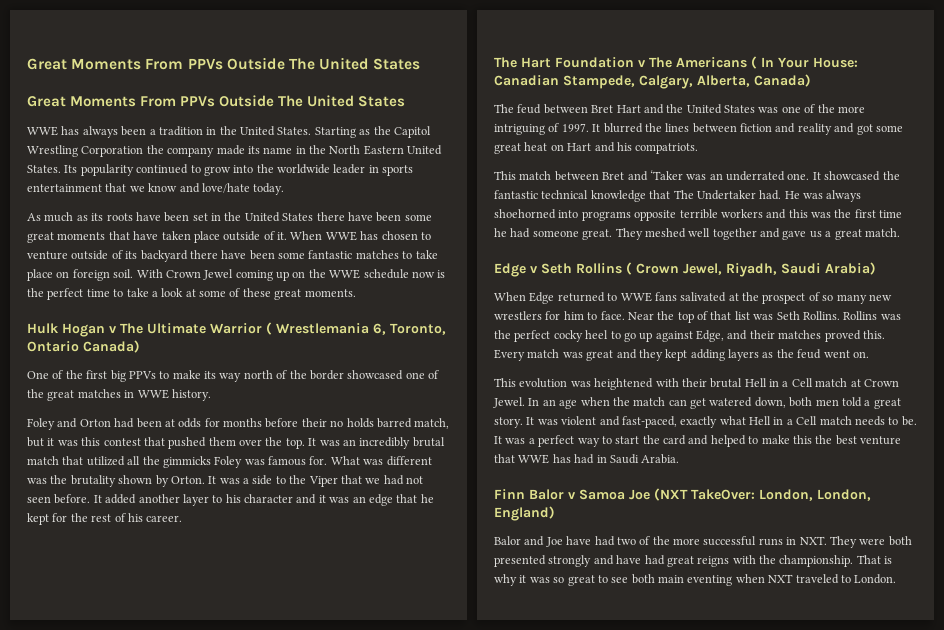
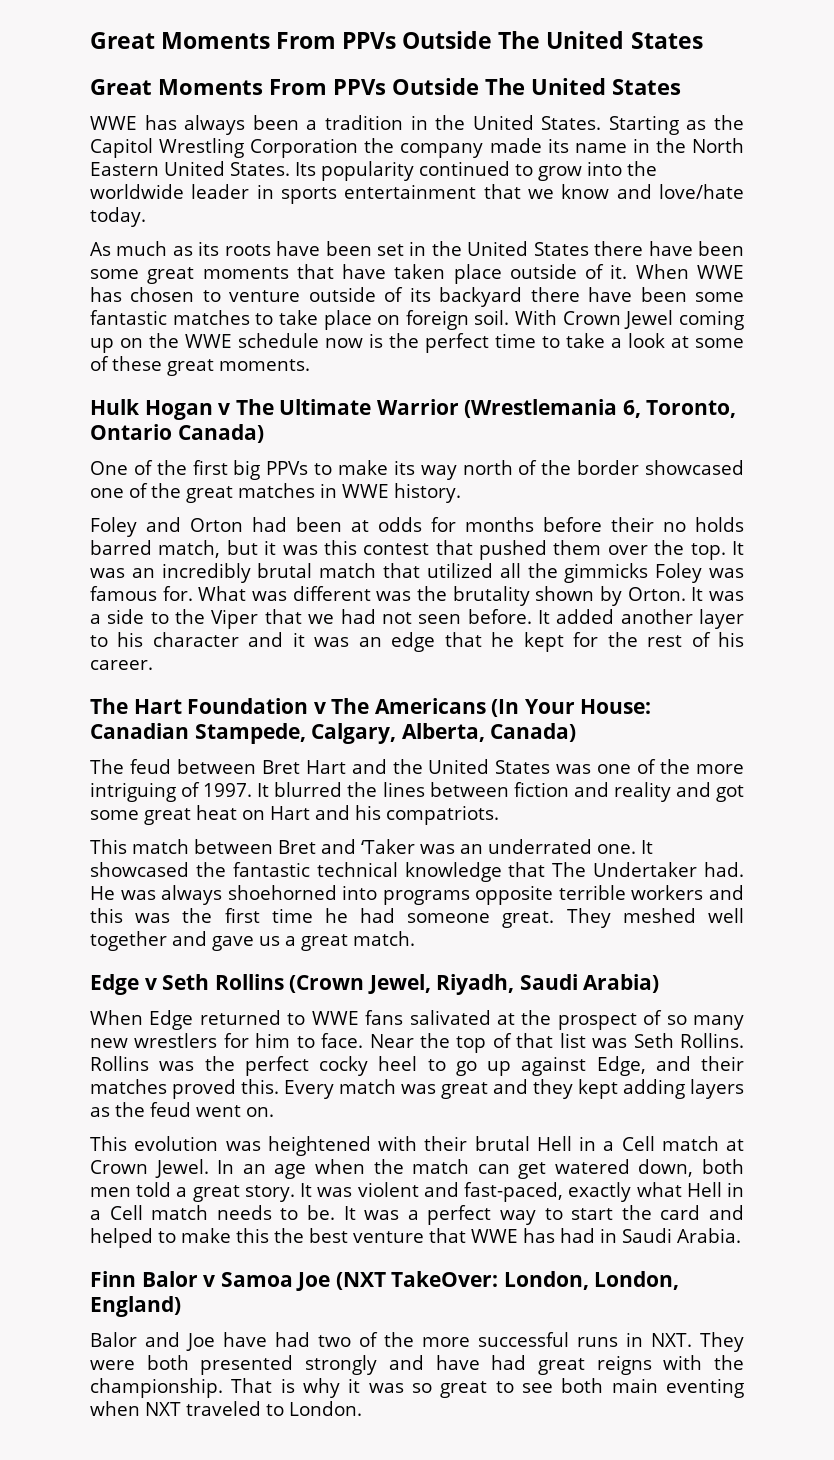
[266,322,369,335] ( Wrestlemania -> [464,399,618,418] (Wrestlemania
[751,56,774,69] ( In -> [491,699,520,717] (In
[626,262,679,275] ( Crown -> [289,975,365,993] (Crown

